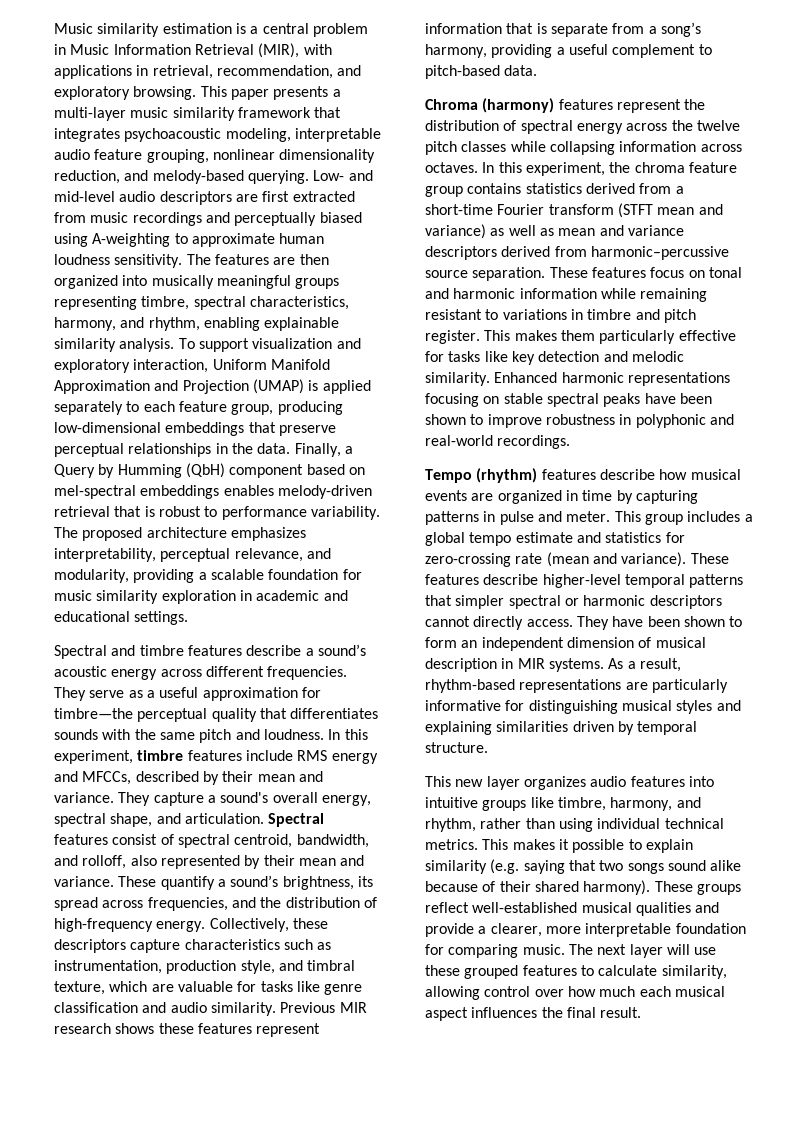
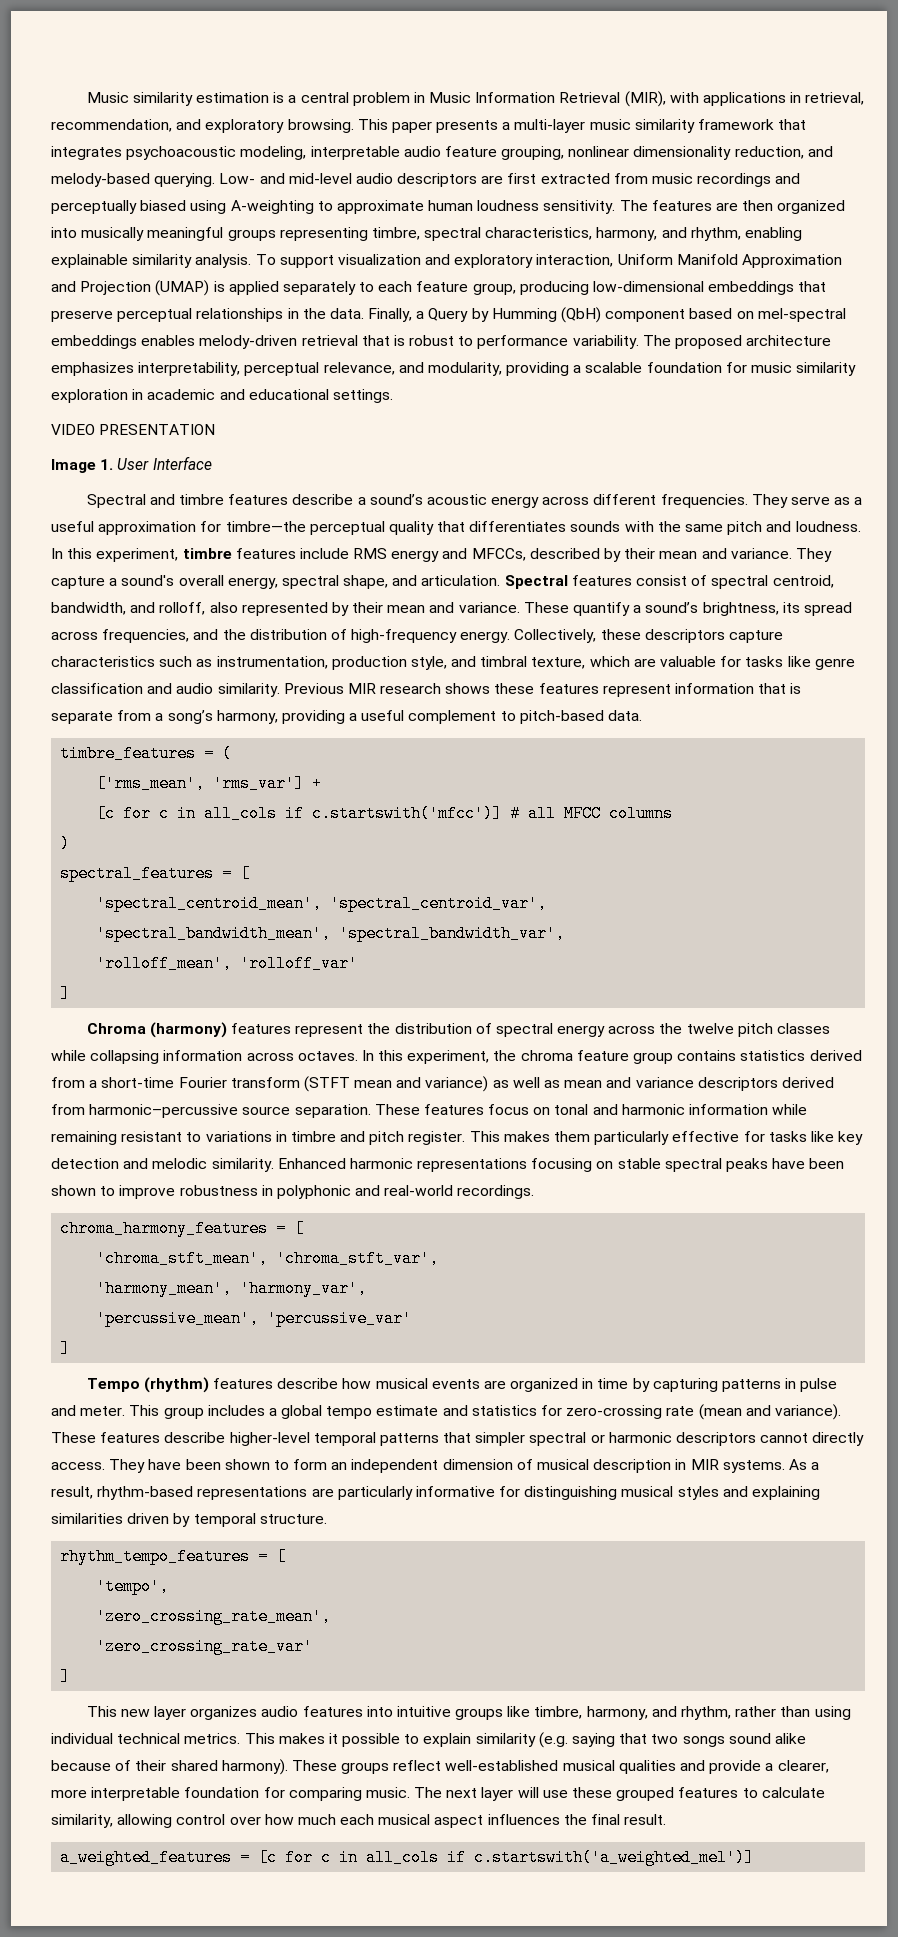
(189, 618) none -> [51,424,216,435] [51,456,212,473] // VIDEO PRESENTATION // Image 1. User Interface
(538, 70) none -> [60,745,233,762] [96,775,323,792] [96,805,674,822] [60,835,71,852] [60,865,251,882] [96,895,548,912] [96,925,566,942] [96,955,359,972] [60,985,71,1002] // timbre_features = ( // ['rms_mean', 'rms_var'] + // [c for c in all_cols if c.startswith('mfcc')] # all MFCC columns // ) // spectral_features = [ // 'spectral_centroid_mean', 'spectral_centroid_var', // 'spectral_bandwidth_mean', 'spectral_bandwidth_var', // 'rolloff_mean', 'rolloff_var' // ]
(571, 442) none -> [60,1220,305,1237] [96,1250,440,1267] [96,1280,368,1297] [96,1310,413,1327] [60,1340,71,1357] // chroma_harmony_features = [ // 'chroma_stft_mean', 'chroma_stft_var', // 'harmony_mean', 'harmony_var', // 'percussive_mean', 'percussive_var' // ]
(488, 747) none -> [60,1548,287,1565] [96,1578,170,1595] [96,1608,332,1625] [96,1638,314,1655] [60,1668,71,1685] // rhythm_tempo_features = [ // 'tempo', // 'zero_crossing_rate_mean', // 'zero_crossing_rate_var' // ]
(642, 1012) none -> [60,1849,755,1866] // a_weighted_features = [c for c in all_cols if c.startswith('a_weighted_mel')]

